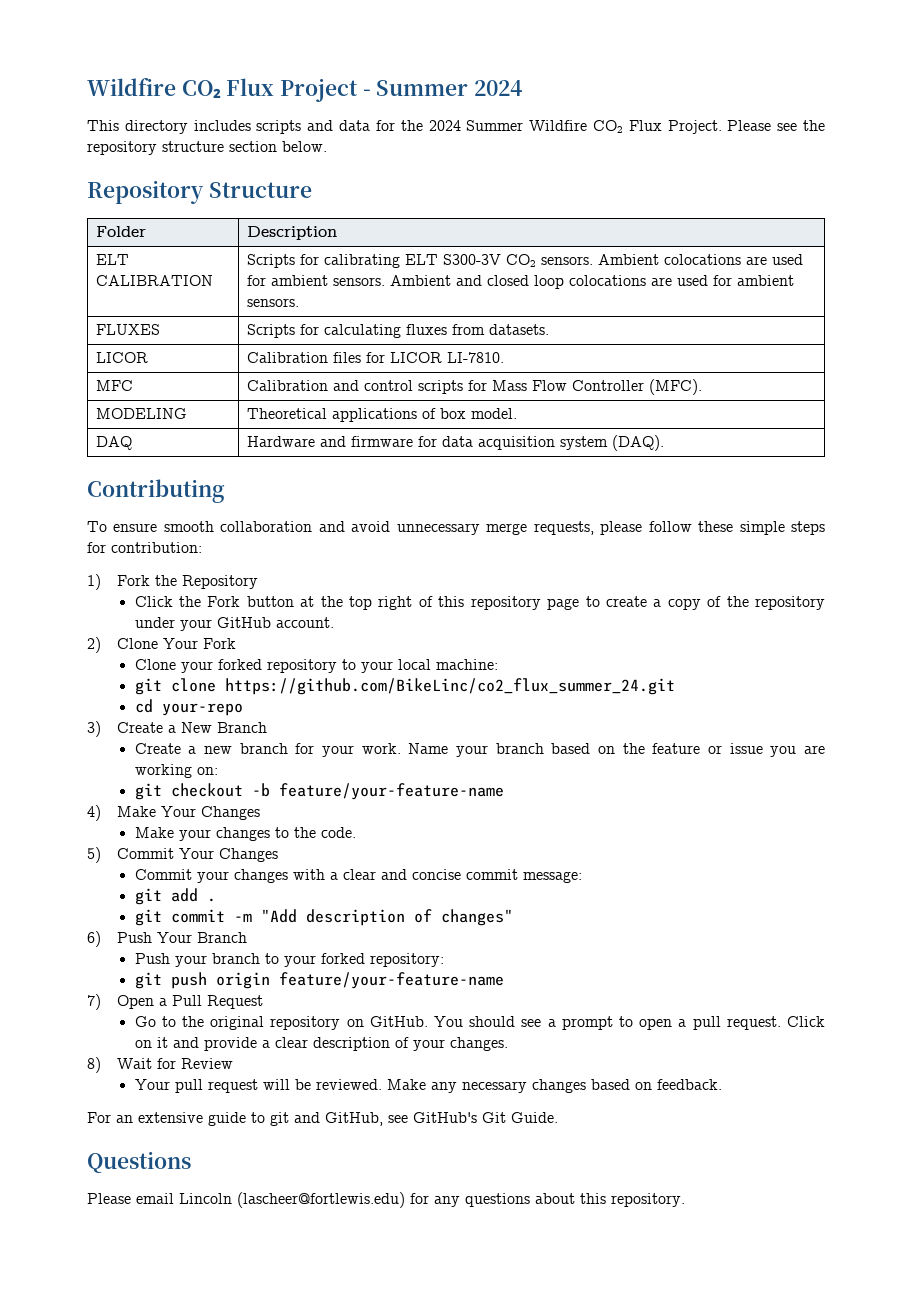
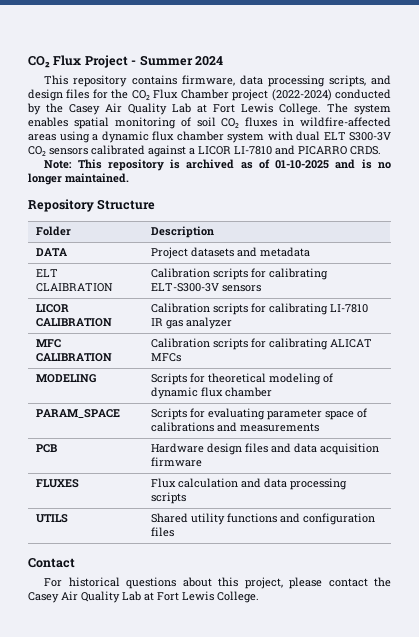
[87,78,176,96] Wildfire -> (28, 62) none
[124,120,825,134] [87,141,327,155] [87,180,312,204] [95,226,146,237] [246,226,337,240] [95,254,129,265] [95,275,213,286] [246,254,803,268] [246,275,794,289] [246,298,299,307] [95,324,160,335] [246,324,549,338] [95,352,148,363] [246,352,504,363] [95,380,133,391] [246,379,702,395] [95,408,187,419] [246,408,517,422] [95,436,132,450] [246,435,664,451] [87,479,225,503] [87,521,825,535] [87,542,202,553] [87,574,258,590] [134,596,825,610] [134,617,334,631] [87,637,236,653] [134,659,498,673] [134,678,675,695] [134,699,243,716] [87,721,267,737] [134,743,826,757] [134,764,218,778] [134,783,504,800] [87,805,260,821] [134,827,356,841] [87,847,278,863] [134,869,582,883] [134,888,216,905] [134,909,513,926] [87,931,247,947] [134,953,444,967] [134,972,504,989] [87,994,263,1010] [134,1016,826,1030] [134,1037,508,1051] [87,1057,233,1073] [134,1079,722,1093] [87,1112,558,1126] [87,1151,191,1173] [87,1192,685,1208] directory includes scripts and data for the 2024 Summer Wildfire CO2 Flux Project. Please see the repository structure section below. // Repository Structure // Folder | Description // ELT CALIBRATION | Scripts for calibrating ELT S300-3V CO2 sensors. Ambient colocations are used for ambient sensors. Ambient and closed loop colocations are used for ambient sensors. // FLUXES | Scripts for calculating fluxes from datasets. // LICOR | Calibration files for LICOR LI-7810. // MFC | Calibration and control scripts for Mass Flow Controller (MFC). // MODELING | Theoretical applications of box model. // DAQ | Hardware and firmware for data acquisition system (DAQ). // Contributing // To ensure smooth collaboration and avoid unnecessary merge requests, please follow these simple steps for contribution: // 1) Fork the Repository // Click the Fork button at the top right of this repository page to create a copy of the repository under your GitHub account. // 2) Clone Your Fork // Clone your forked repository to your local machine: // git clone https://github.com/BikeLinc/co2_flux_summer_24.git // cd your-repo // 3) Create a New Branch // Create a new branch for your work. Name your branch based on the feature or issue you are working on: // git checkout -b feature/your-feature-name // 4) Make Your Changes // Make your changes to the code. // 5) Commit Your Changes // Commit your changes with a clear and concise commit message: // git add . // git commit -m "Add description of changes" // 6) Push Your Branch // Push your branch to your forked repository: // git push origin feature/your-feature-name // 7) Open a Pull Request // Go to the original repository on GitHub. You should see a prompt to open a pull request. Click on it and provide a clear description of your changes. // 8) Wait for Review // Your pull request will be reviewed. Make any necessary changes based on feedback. // For an extensive guide to git and GitHub, see GitHub's Git Guide. // Questions // Please email Lincoln (lascheer@fortlewis.edu) for any questions about this repository. -> [73,75,392,87] [28,89,392,101] [27,103,391,115] [28,117,391,129] [28,131,391,143] [28,145,381,157] [44,159,391,171] [28,173,129,185] [28,199,156,212] [36,226,72,236] [151,226,215,238] [36,248,68,256] [151,247,311,259] [36,269,59,277] [36,283,114,292] [151,268,329,280] [151,283,262,292] [36,304,70,313] [36,318,113,327] [151,303,369,315] [151,317,233,329] [36,339,62,348] [36,353,113,362] [151,338,373,350] [151,353,182,362] [36,374,97,383] [151,373,334,385] [151,387,273,399] [36,409,121,418] [151,408,368,420] [151,422,320,432] [36,444,58,453] [151,443,380,455] [151,457,203,467] [36,479,80,488] [151,478,348,490] [151,492,187,504] [36,514,69,523] [151,513,376,525] [151,527,175,537] [28,558,75,568] [44,577,392,589] [28,591,259,603] repository contains firmware, data processing scripts, and design files for the CO₂ Flux Chamber project (2022-2024) conducted by the Casey Air Quality Lab at Fort Lewis College. The system enables spatial monitoring of soil CO₂ fluxes in wildfire-affected areas using a dynamic flux chamber system with dual ELT S300-3V CO₂ sensors calibrated against a LICOR LI-7810 and PICARRO CRDS. // Note: This repository is archived as of 01-10-2025 and is no longer maintained. // Repository Structure // Folder | Description // DATA | Project datasets and metadata // ELT CLAIBRATION | Calibration scripts for calibrating ELT-S300-3V sensors // LICOR CALIBRATION | Calibration scripts for calibrating LI-7810 IR gas analyzer // MFC CALIBRATION | Calibration scripts for calibrating ALICAT MFCs // MODELING | Scripts for theoretical modeling of dynamic flux chamber // PARAM_SPACE | Scripts for evaluating parameter space of calibrations and measurements // PCB | Hardware design files and data acquisition firmware // FLUXES | Flux calculation and data processing scripts // UTILS | Shared utility functions and configuration files // Contact // For historical questions about this project, please contact the Casey Air Quality Lab at Fort Lewis College.

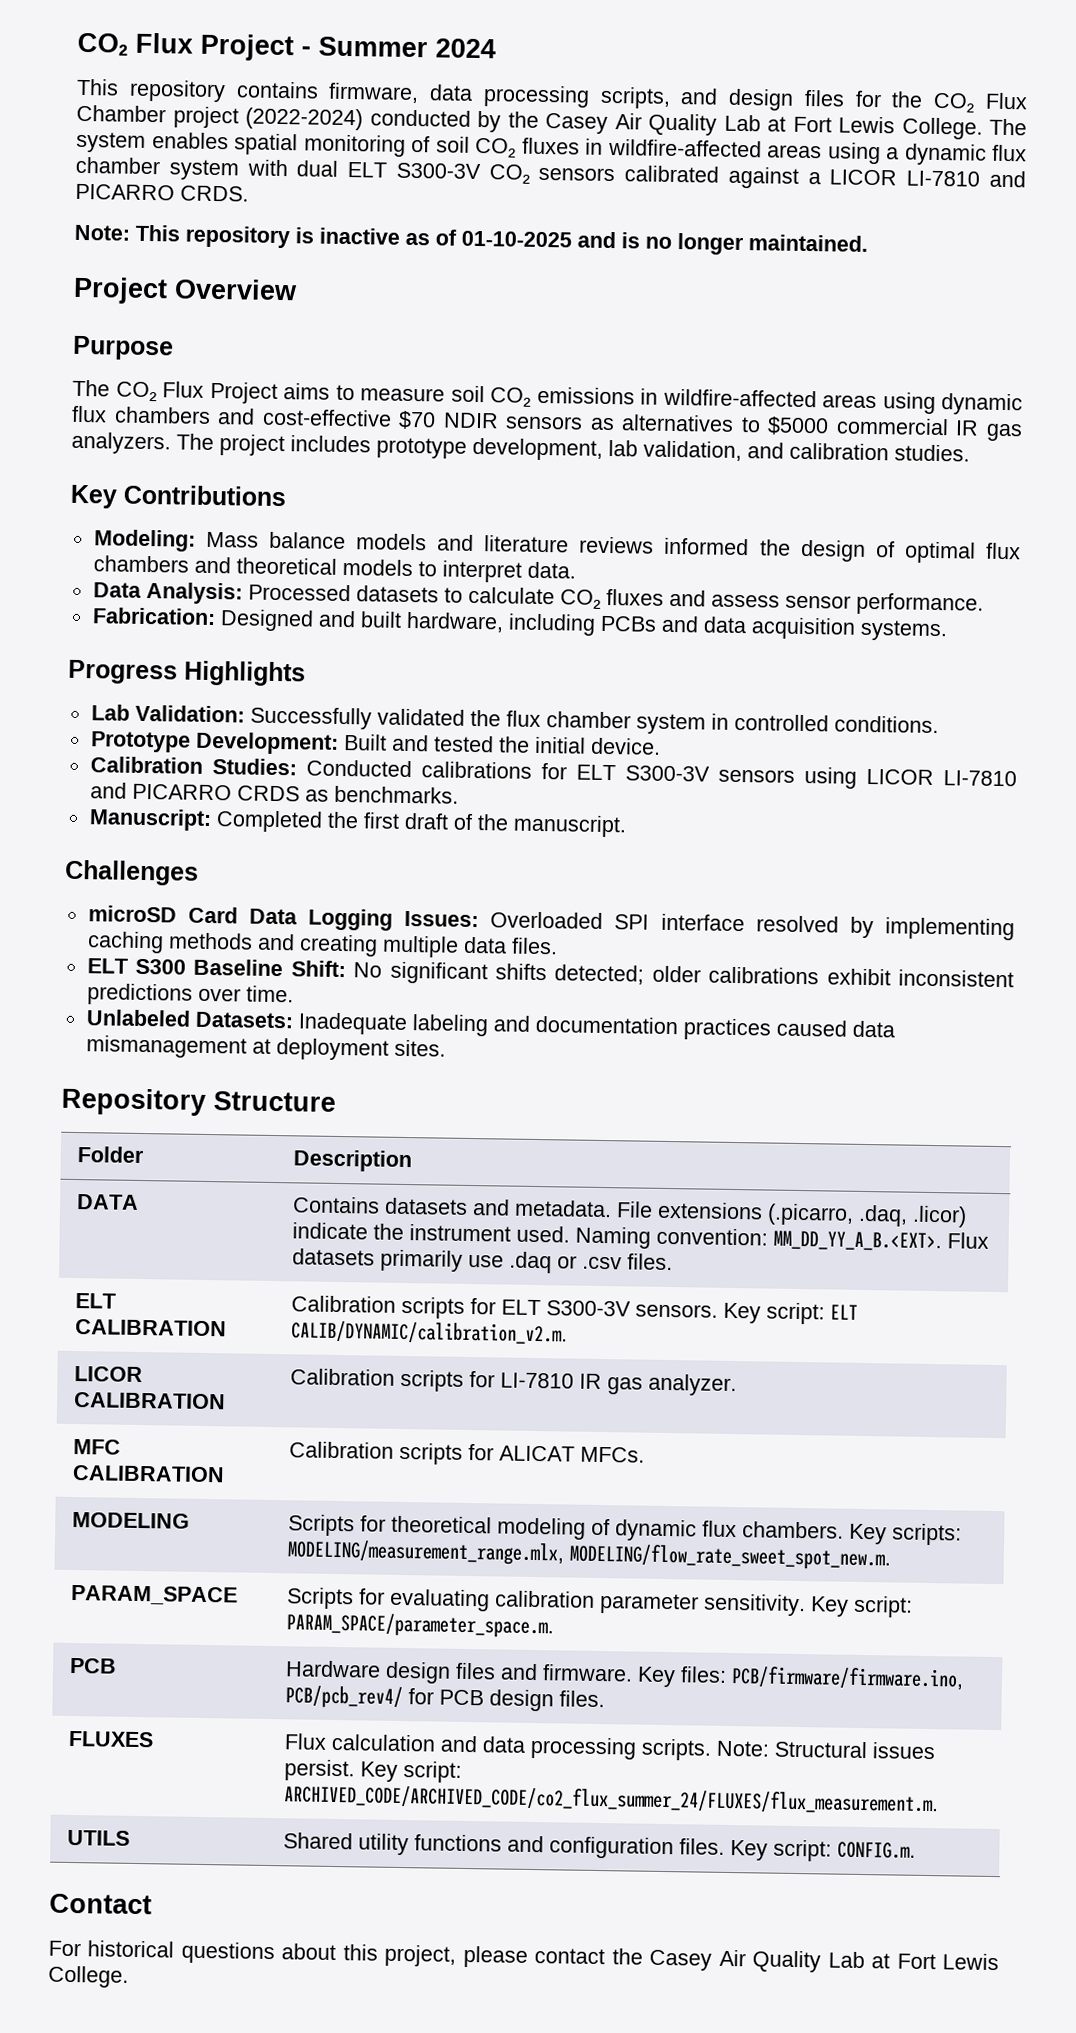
[186,159,235,169] archived -> [319,227,400,245] inactive
(129, 178) none -> [73,276,298,305] [72,335,174,361] [72,379,1023,416] [71,405,1024,442] [71,431,970,462] [70,484,287,509] [93,529,1021,564] [92,555,576,583] [92,581,984,616] [91,607,948,642] [68,659,306,687] [90,704,939,735] [89,731,661,755] [89,756,1017,789] [89,782,459,804] [88,808,627,838] [64,859,199,886] [87,905,1015,941] [86,931,558,958] [86,958,1014,988] [86,983,294,1006] [85,1009,895,1041] [85,1035,446,1061] // Project Overview // Purpose // The CO₂ Flux Project aims to measure soil CO₂ emissions in wildfire-affected areas using dynamic flux chambers and cost-effective $70 NDIR sensors as alternatives to $5000 commercial IR gas analyzers. The project includes prototype development, lab validation, and calibration studies. // Key Contributions // Modeling: Mass balance models and literature reviews informed the design of optimal flux chambers and theoretical models to interpret data. // Data Analysis: Processed datasets to calculate CO₂ fluxes and assess sensor performance. // Fabrication: Designed and built hardware, including PCBs and data acquisition systems. // Progress Highlights // Lab Validation: Successfully validated the flux chamber system in controlled conditions. // Prototype Development: Built and tested the initial device. // Calibration Studies: Conducted calibrations for ELT S300-3V sensors using LICOR LI-7810 and PICARRO CRDS as benchmarks. // Manuscript: Completed the first draft of the manuscript. // Challenges // microSD Card Data Logging Issues: Overloaded SPI interface resolved by implementing caching methods and creating multiple data files. // ELT S300 Baseline Shift: No significant shifts detected; older calibrations exhibit inconsistent predictions over time. // Unlabeled Datasets: Inadequate labeling and documentation practices caused data mismanagement at deployment sites.
[151,247,189,259] Project -> [291,1196,380,1214] Contains
[260,247,311,257] [36,269,59,277] [36,283,114,292] [151,268,329,280] [151,283,262,292] metadata // ELT CLAIBRATION | Calibration scripts for calibrating ELT-S300-3V sensors -> [513,1199,967,1228] [291,1222,989,1252] [291,1248,673,1274] [74,1292,116,1309] [74,1318,227,1337] [290,1295,858,1325] [290,1320,568,1345] metadata. File extensions (.picarro, .daq, .licor) indicate the instrument used. Naming convention: MM_DD_YY_A_B.<EXT>. Flux datasets primarily use .daq or .csv files. // ELT CALIBRATION | Calibration scripts for ELT S300-3V sensors. Key script: ELT CALIB/DYNAMIC/calibration_v2.m.
[269,303,329,315] calibrating -> (495, 1379) none
[186,317,233,329] analyzer -> [647,1373,737,1397] analyzer.
[269,338,373,350] [151,353,182,362] calibrating ALICAT MFCs -> [498,1445,645,1463] ALICAT MFCs.
[225,387,273,397] chamber -> [741,1521,962,1546] [286,1539,891,1571] chambers. Key scripts: MODELING/measurement_range.mlx, MODELING/flow_rate_sweet_spot_new.m.
[267,408,368,420] [151,422,320,432] parameter space of calibrations and measurements -> [494,1590,913,1618] [285,1612,554,1639] calibration parameter sensitivity. Key script: PARAM_SPACE/parameter_space.m.
[294,443,380,455] [151,457,203,467] data acquisition firmware -> [541,1664,964,1690] [284,1685,605,1712] firmware. Key files: PCB/firmware/firmware.ino, PCB/pcb_rev4/ for PCB design files.
[151,492,187,504] scripts -> [640,1738,936,1761] [283,1759,462,1783] [283,1784,939,1815] scripts. Note: Structural issues persist. Key script: ARCHIVED_CODE/ARCHIVED_CODE/co2_flux_summer_24/FLUXES/flux_measurement.m.
[151,527,175,537] files -> [678,1838,916,1862] files. Key script: CONFIG.m.

